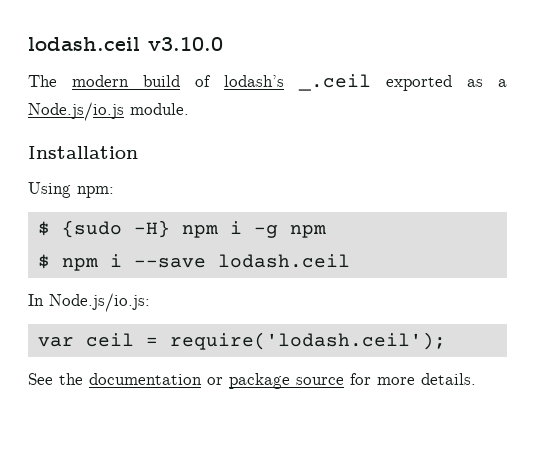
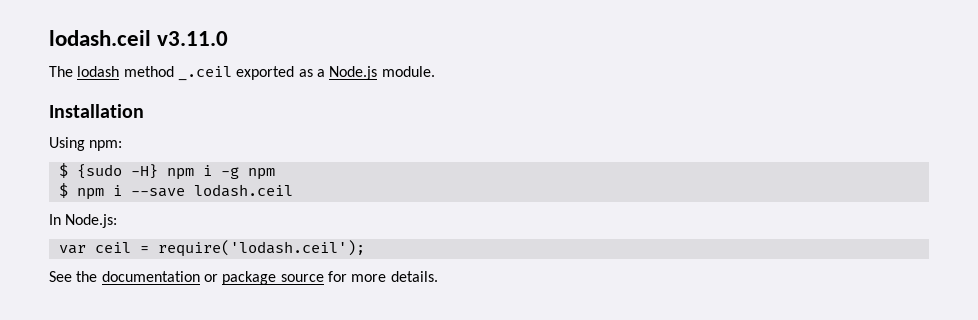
[28,37,223,51] lodash.ceil v3.10.0 -> [49,30,229,46] lodash.ceil v3.11.0
[72,75,284,87] modern build of lodash’s -> [77,66,174,77] lodash method
[28,102,124,121] Node.js/io.js -> [329,66,378,80] Node.js
[49,293,150,312] Node.js/io.js: -> [65,214,118,228] Node.js:

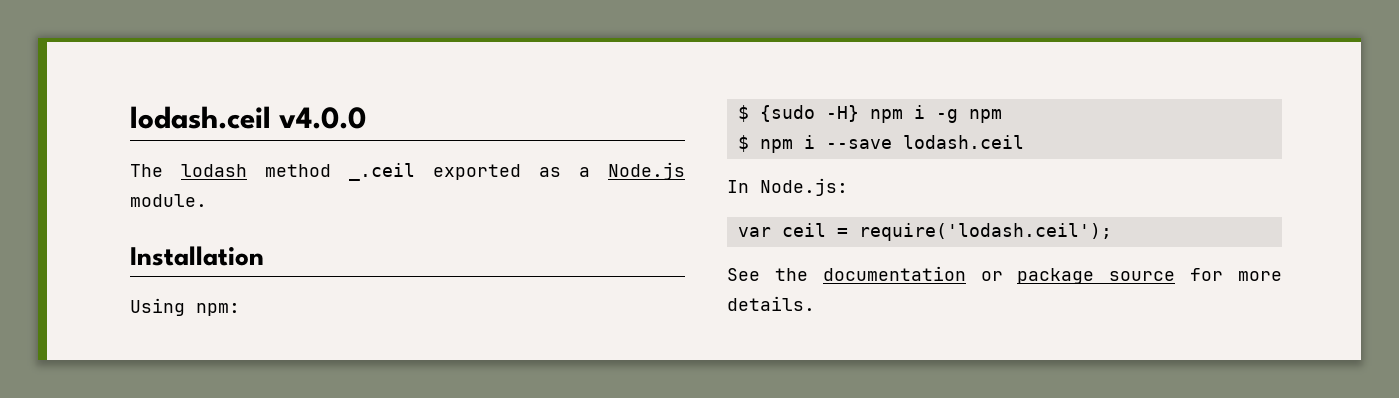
[49,30,229,46] lodash.ceil v3.11.0 -> [130,106,367,129] lodash.ceil v4.0.0

